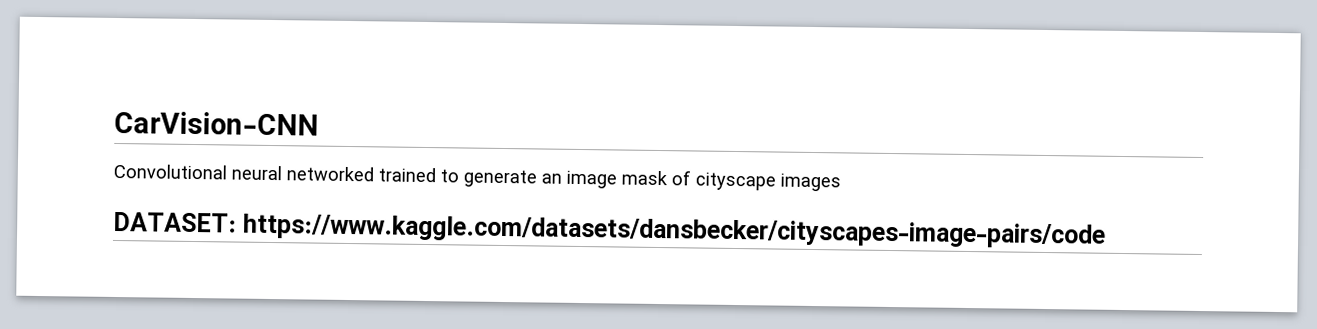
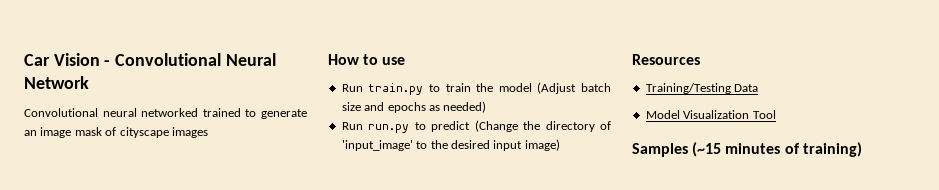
[114,110,319,136] CarVision-CNN -> [24,53,276,66] [24,76,89,89] Car Vision - Convolutional Neural Network
[113,211,1106,249] DATASET: https://www.kaggle.com/datasets/dansbecker/cityscapes-image-pairs/code -> [328,54,406,65] [341,82,611,95] [341,101,487,113] [341,120,611,133] [341,139,560,151] [632,54,700,65] [645,83,759,94] [645,110,776,119] [632,142,862,157] How to use // Run train.py to train the model (Adjust batch size and epochs as needed) // Run run.py to predict (Change the directory of 'input_image' to the desired input image) // Resources // Training/Testing Data // Model Visualization Tool // Samples (~15 minutes of training)

